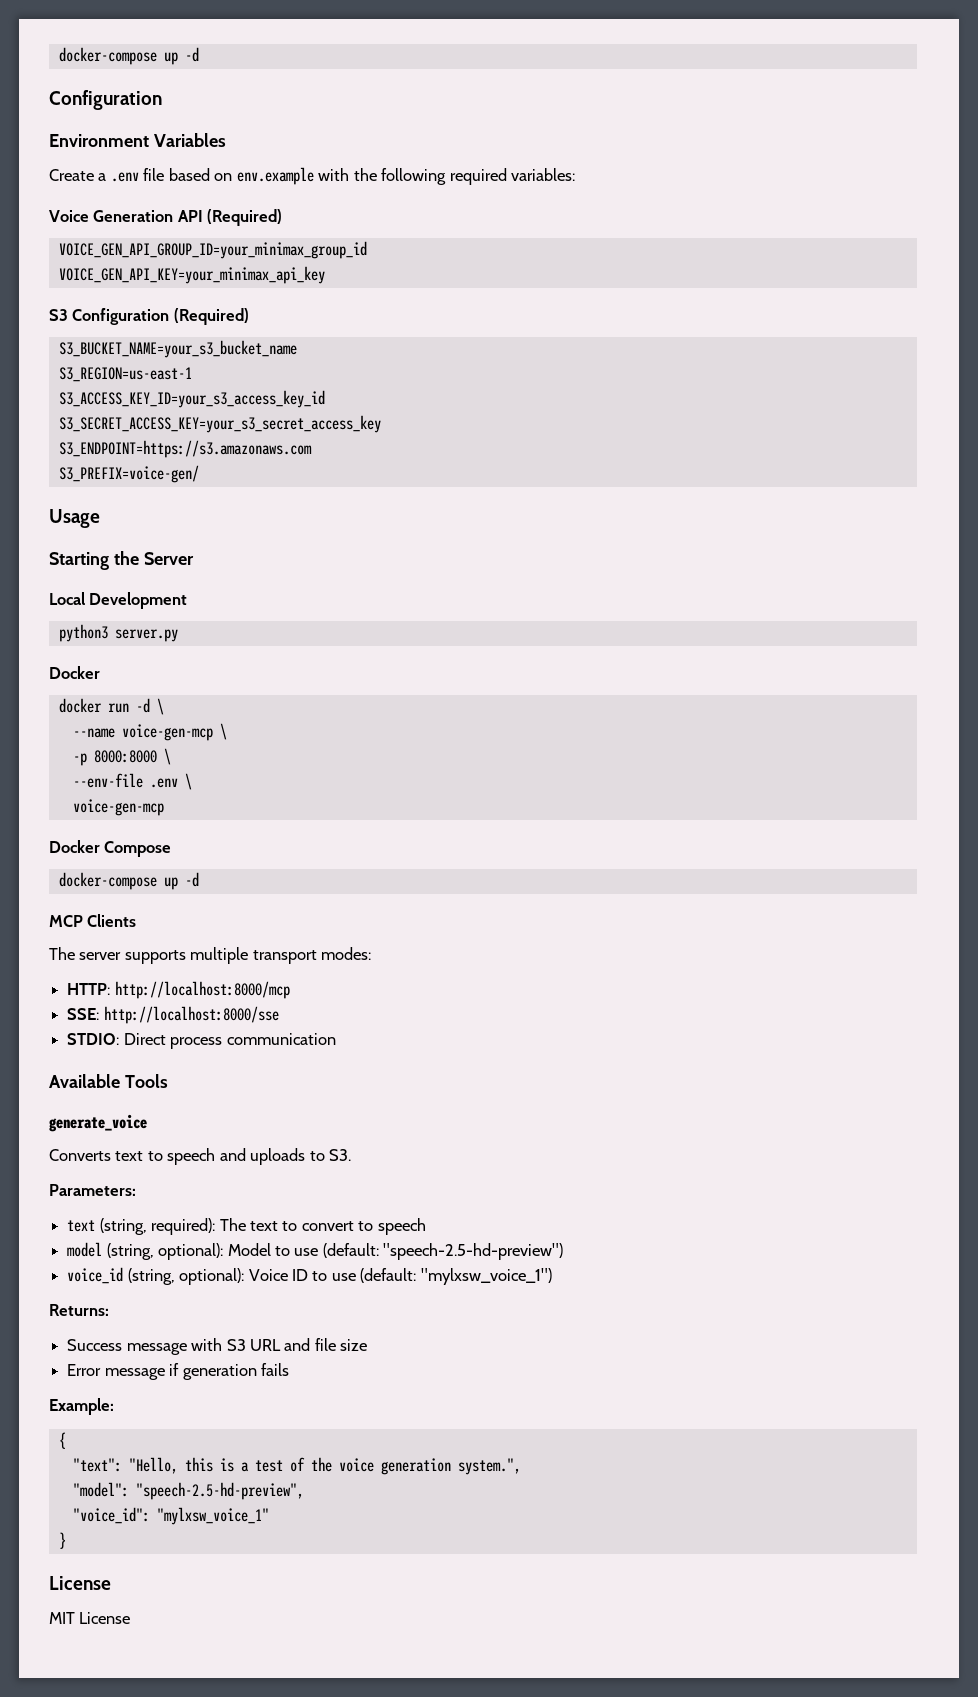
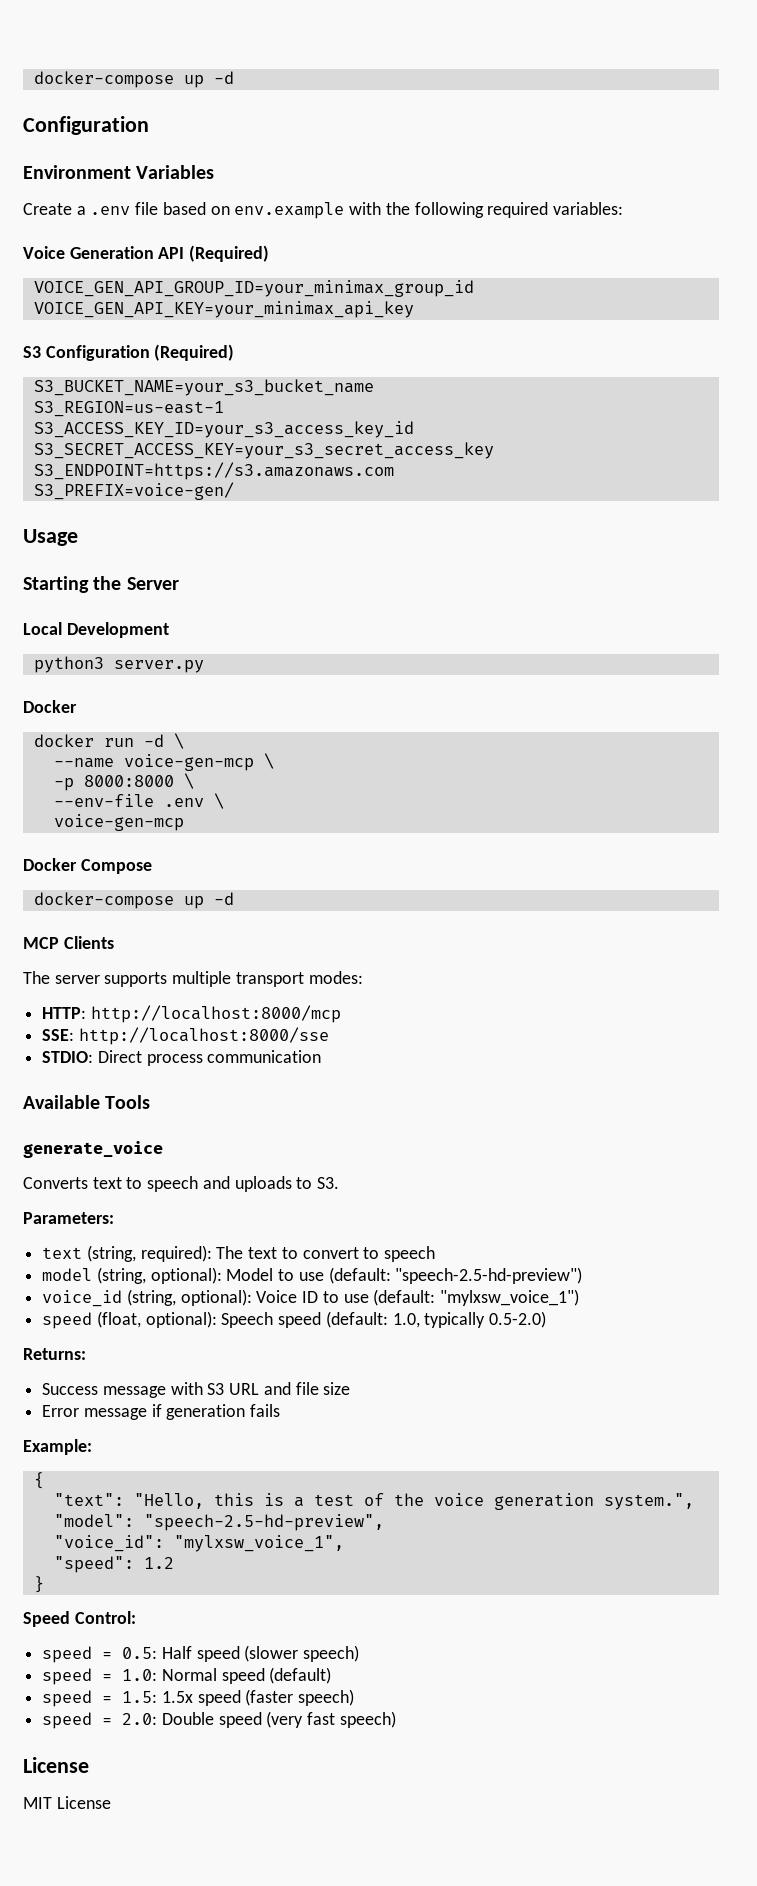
(552, 1276) none -> [42,1311,547,1329] // speed (float, optional): Speech speed (default: 1.0, typically 0.5-2.0)
[156,1507,269,1525] [58,1532,66,1549] "mylxsw_voice_1" // } -> [173,1535,344,1552] [53,1556,174,1573] [33,1576,44,1593] [23,1611,136,1627] [42,1645,360,1663] [42,1667,332,1685] [42,1689,355,1707] [42,1711,396,1729] "mylxsw_voice_1", // "speed": 1.2 // } // Speed Control: // speed = 0.5: Half speed (slower speech) // speed = 1.0: Normal speed (default) // speed = 1.5: 1.5x speed (faster speech) // speed = 2.0: Double speed (very fast speech)

